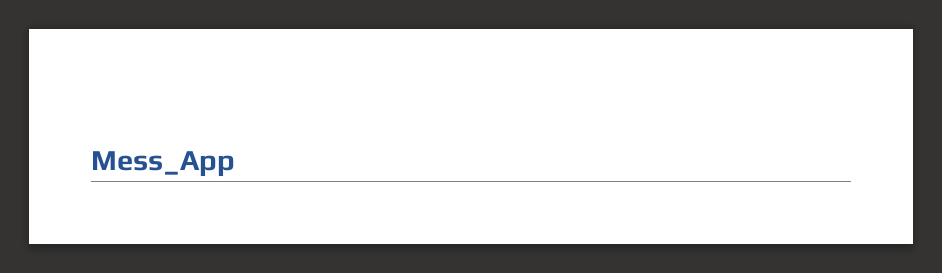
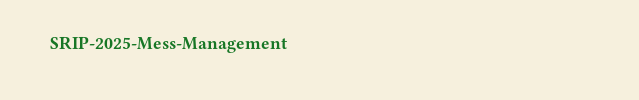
[91,151,235,177] Mess_App -> [50,36,287,53] SRIP-2025-Mess-Management

